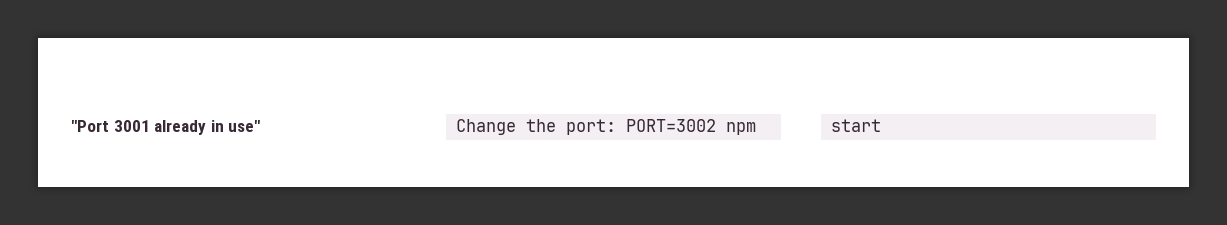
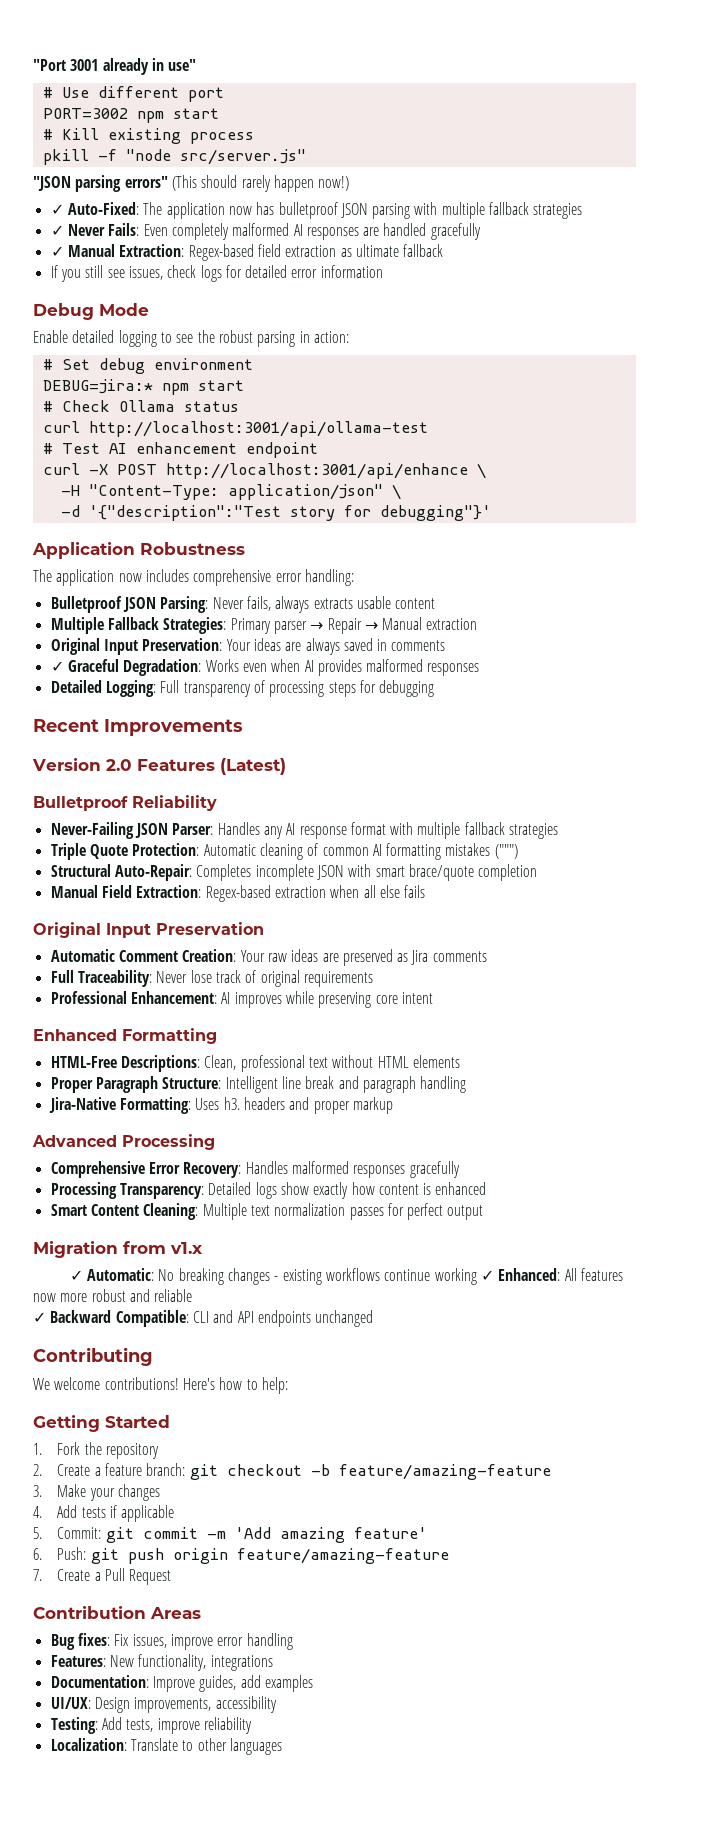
[456,119,617,135] Change the port: -> [42,86,224,102] # Use different port //
(882, 125) none -> [42,128,254,144] [42,149,306,165] [33,175,350,192] [50,202,583,219] [50,223,481,240] [50,244,444,261] [50,265,383,282] [33,303,149,320] [33,330,349,347] [42,358,253,374] [42,379,244,395] [42,400,239,412] [42,421,428,437] [42,442,318,458] [42,463,486,479] [60,484,401,500] [60,505,491,521] [32,542,245,559] [33,569,354,586] [50,596,436,613] [50,617,478,634] [50,638,446,655] [50,659,480,676] [50,680,435,697] [33,719,243,736] [32,758,286,775] [33,795,217,811] [50,822,559,839] [50,843,518,860] [50,864,538,881] [50,885,426,902] [33,922,264,938] [50,949,487,966] [50,970,373,987] [50,991,433,1008] [33,1028,217,1044] [50,1055,460,1072] [50,1076,467,1093] [48,1097,393,1114] [32,1134,215,1150] [50,1161,460,1178] [50,1182,487,1199] [50,1203,484,1220] [33,1241,203,1258] [69,1268,623,1285] [33,1289,193,1302] [33,1310,374,1327] [33,1347,153,1366] [33,1377,288,1394] [33,1415,170,1432] [33,1442,160,1459] [33,1463,551,1480] [33,1484,161,1501] [33,1505,175,1522] [33,1527,427,1543] [33,1547,449,1564] [33,1568,172,1585] [33,1606,201,1619] [50,1633,293,1650] [50,1654,273,1671] [50,1675,313,1692] [50,1696,277,1713] [50,1717,252,1734] [50,1738,282,1755] // # Kill existing process // pkill -f "node src/server.js" // "JSON parsing errors" (This should rarely happen now!) // ✓ Auto-Fixed: The application now has bulletproof JSON parsing with multiple fallback strategies // ✓ Never Fails: Even completely malformed AI responses are handled gracefully // ✓ Manual Extraction: Regex-based field extraction as ultimate fallback // If you still see issues, check logs for detailed error information // Debug Mode // Enable detailed logging to see the robust parsing in action: // # Set debug environment // DEBUG=jira:* npm start // # Check Ollama status // curl http://localhost:3001/api/ollama-test // # Test AI enhancement endpoint // curl -X POST http://localhost:3001/api/enhance \ // -H "Content-Type: application/json" \ // -d '{"description":"Test story for debugging"}' // Application Robustness // The application now includes comprehensive error handling: // Bulletproof JSON Parsing: Never fails, always extracts usable content // Multiple Fallback Strategies: Primary parser → Repair → Manual extraction // Original Input Preservation: Your ideas are always saved in comments // ✓ Graceful Degradation: Works even when AI provides malformed responses // Detailed Logging: Full transparency of processing steps for debugging // Recent Improvements // Version 2.0 Features (Latest) // Bulletproof Reliability // Never-Failing JSON Parser: Handles any AI response format with multiple fallback strategies // Triple Quote Protection: Automatic cleaning of common AI formatting mistakes (""") // Structural Auto-Repair: Completes incomplete JSON with smart brace/quote completion // Manual Field Extraction: Regex-based extraction when all else fails // Original Input Preservation // Automatic Comment Creation: Your raw ideas are preserved as Jira comments // Full Traceability: Never lose track of original requirements // Professional Enhancement: AI improves while preserving core intent // Enhanced Formatting // HTML-Free Descriptions: Clean, professional text without HTML elements // Proper Paragraph Structure: Intelligent line break and paragraph handling // Jira-Native Formatting: Uses h3. headers and proper markup // Advanced Processing // Comprehensive Error Recovery: Handles malformed responses gracefully // Processing Transparency: Detailed logs show exactly how content is enhanced // Smart Content Cleaning: Multiple text normalization passes for perfect output // Migration from v1.x // ✓ Automatic: No breaking changes - existing workflows continue working ✓ Enhanced: All features now more robust and reliable // ✓ Backward Compatible: CLI and API endpoints unchanged // Contributing // We welcome contributions! Here's how to help: // Getting Started // 1. Fork the repository // 2. Create a feature branch: git checkout -b feature/amazing-feature // 3. Make your changes // 4. Add tests if applicable // 5. Commit: git commit -m 'Add amazing feature' // 6. Push: git push origin feature/amazing-feature // 7. Create a Pull Request // Contribution Areas // Bug fixes: Fix issues, improve error handling // Features: New functionality, integrations // Documentation: Improve guides, add examples // UI/UX: Design improvements, accessibility // Testing: Add tests, improve reliability // Localization: Translate to other languages

